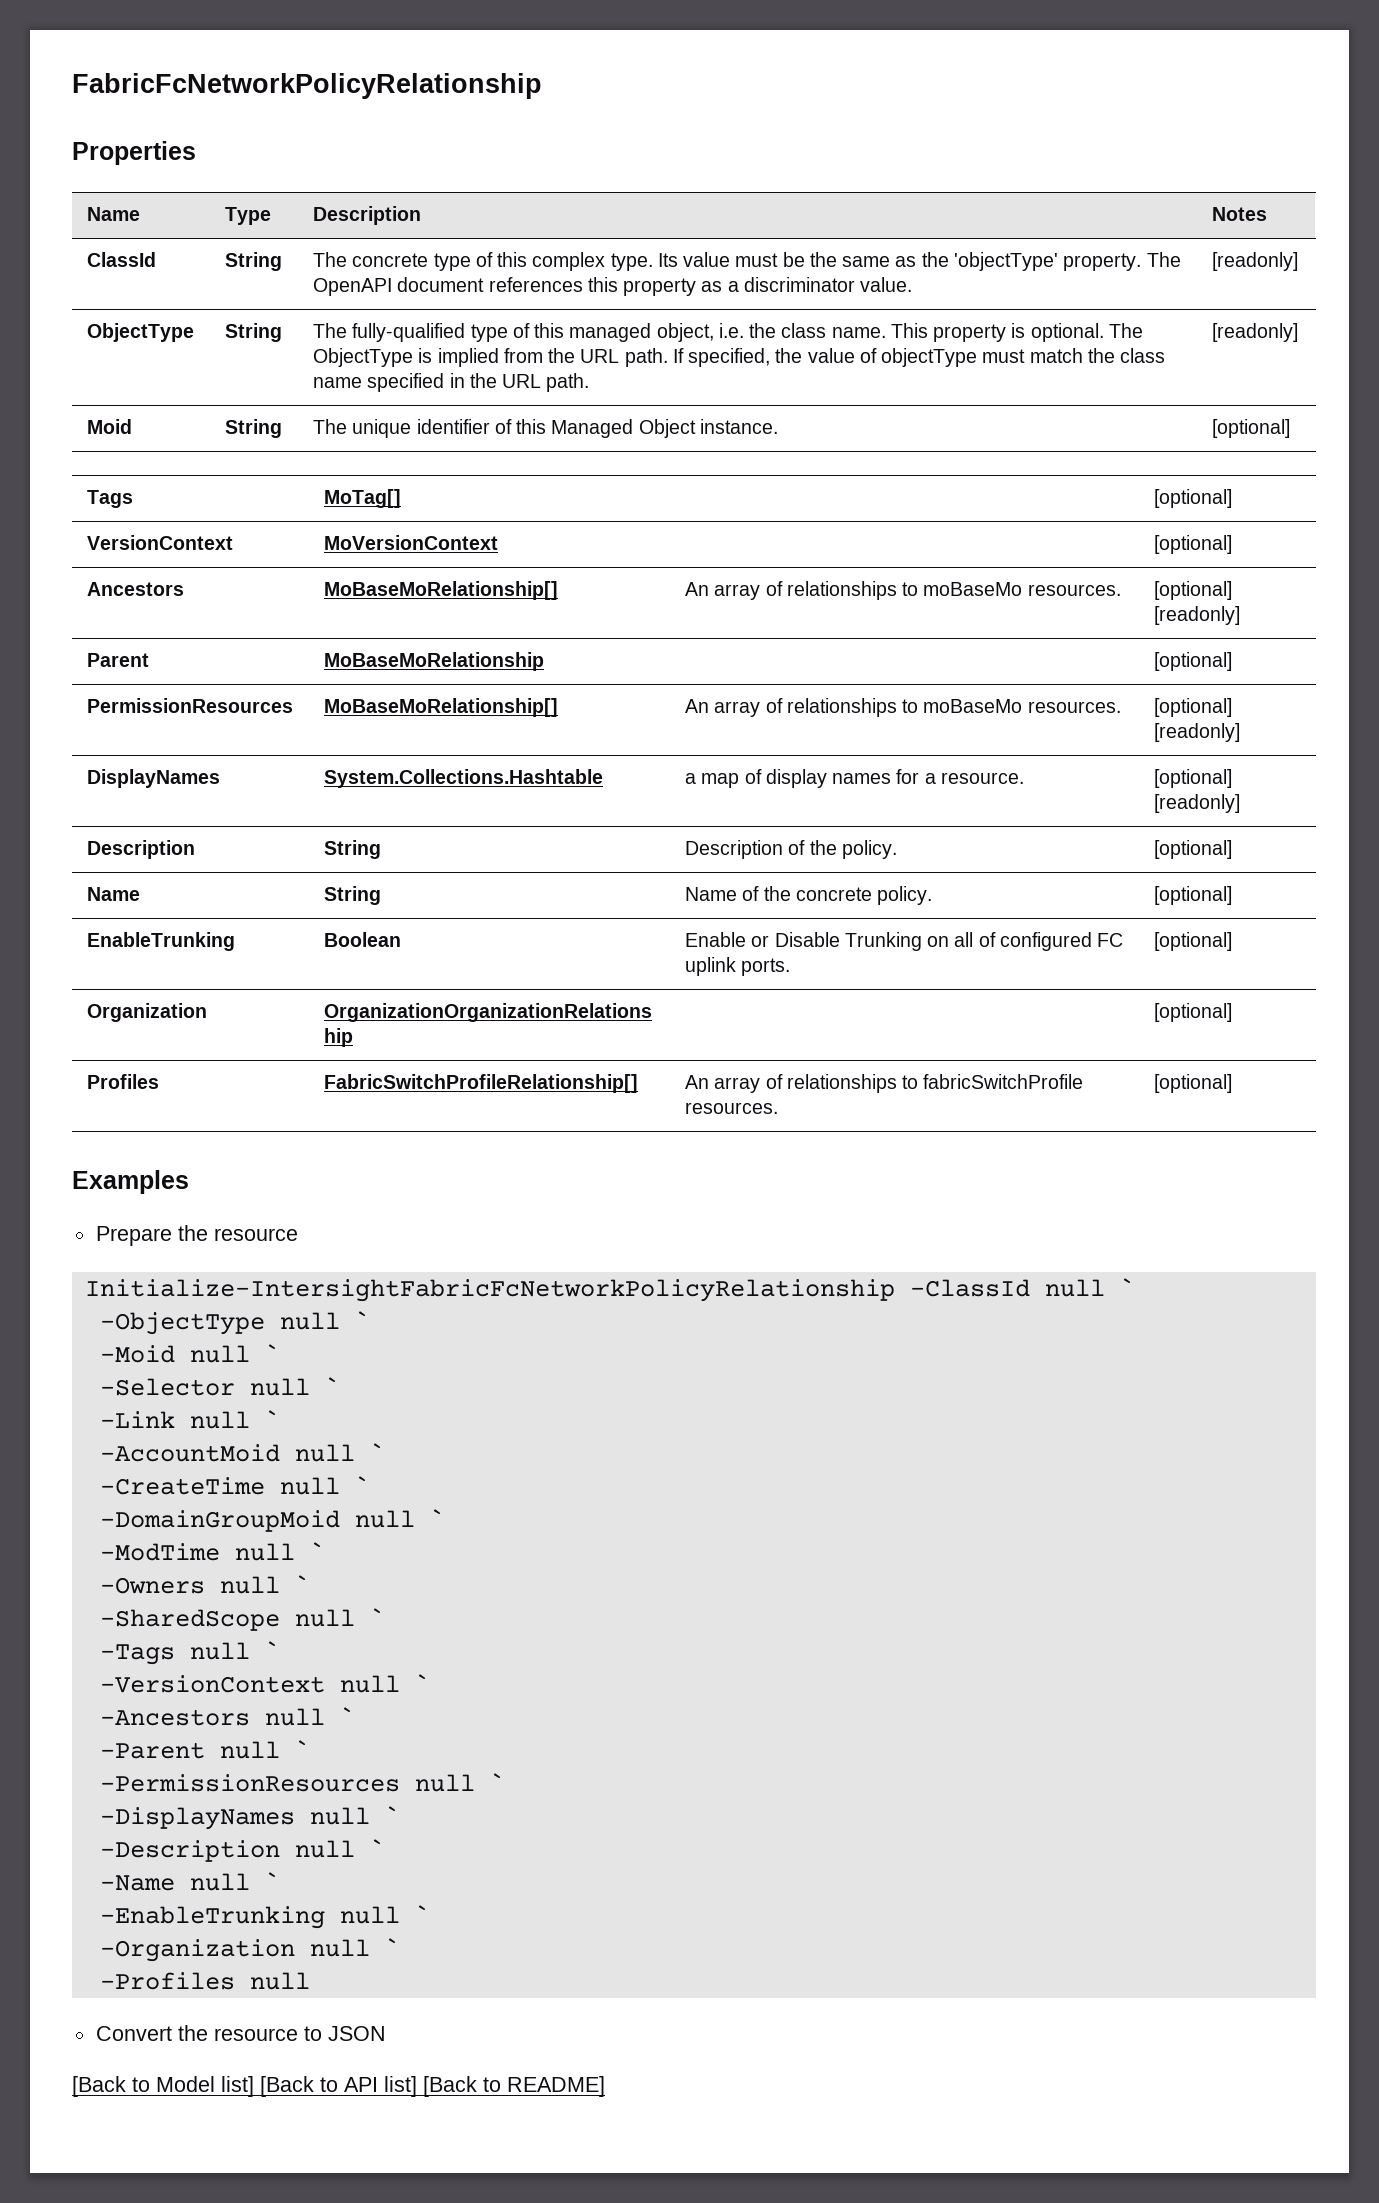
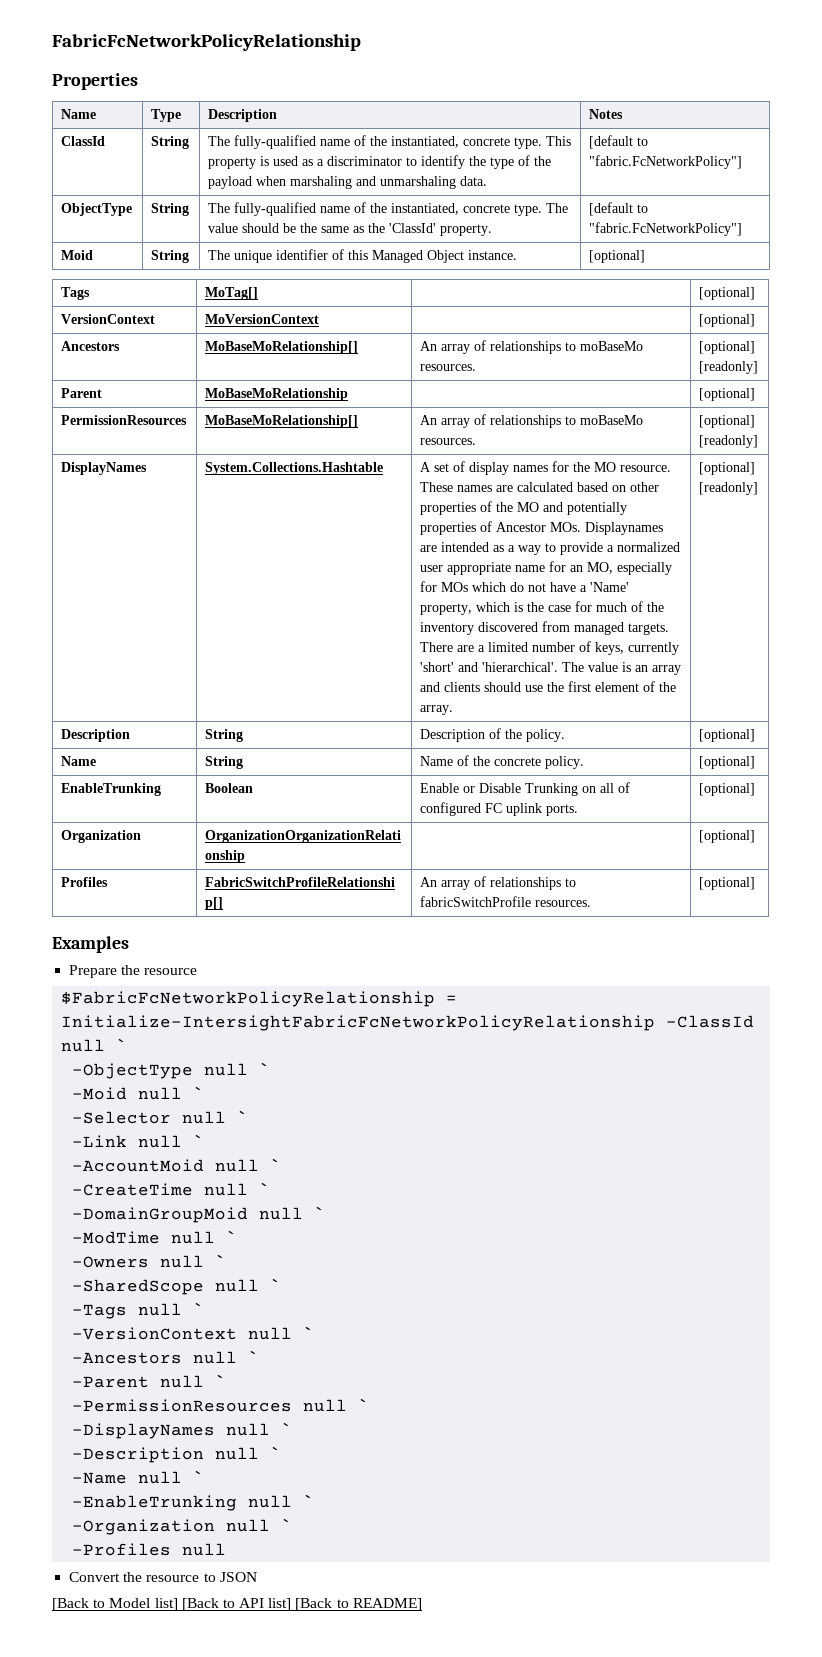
[352,252,1181,271] [313,277,913,296] [1212,252,1299,271] [87,323,195,342] [225,323,283,342] [313,323,1143,342] [313,348,1166,367] [313,373,590,392] [1212,323,1299,342] concrete type of this complex type. Its value must be the same as the 'objectType' property. The OpenAPI document references this property as a discriminator value. | [readonly] // ObjectType | String | The fully-qualified type of this managed object, i.e. the class name. This property is optional. The ObjectType is implied from the URL path. If specified, the value of objectType must match the class name specified in the URL path. | [readonly] -> [234,135,572,149] [208,155,552,169] [208,176,488,189] [589,135,649,149] [589,155,743,169] [61,203,133,216] [151,203,190,216] [208,202,569,216] [208,223,493,236] [589,202,649,216] [589,222,743,236] fully-qualified name of the instantiated, concrete type. This property is used as a discriminator to identify the type of the payload when marshaling and unmarshaling data. | [default to "fabric.FcNetworkPolicy"] // ObjectType | String | The fully-qualified name of the instantiated, concrete type. The value should be the same as the 'ClassId' property. | [default to "fabric.FcNetworkPolicy"]
[685,773,740,788] a map -> [420,462,450,472] A set
[924,772,1024,784] a resource. -> [573,462,672,472] [420,482,660,492] [420,501,628,515] [420,521,664,535] [420,542,681,555] [420,561,673,575] [420,581,630,592] [420,601,665,615] [420,621,670,635] [420,641,680,655] [420,662,682,675] [420,681,677,692] [420,705,454,715] the MO resource. These names are calculated based on other properties of the MO and potentially properties of Ancestor MOs. Displaynames are intended as a way to provide a normalized user appropriate name for an MO, especially for MOs which do not have a 'Name' property, which is the case for much of the inventory discovered from managed targets. There are a limited number of keys, currently 'short' and 'hierarchical'. The value is an array and clients should use the first element of the array.
(298, 1234) none -> [61,991,458,1007] $FabricFcNetworkPolicyRelationship =

